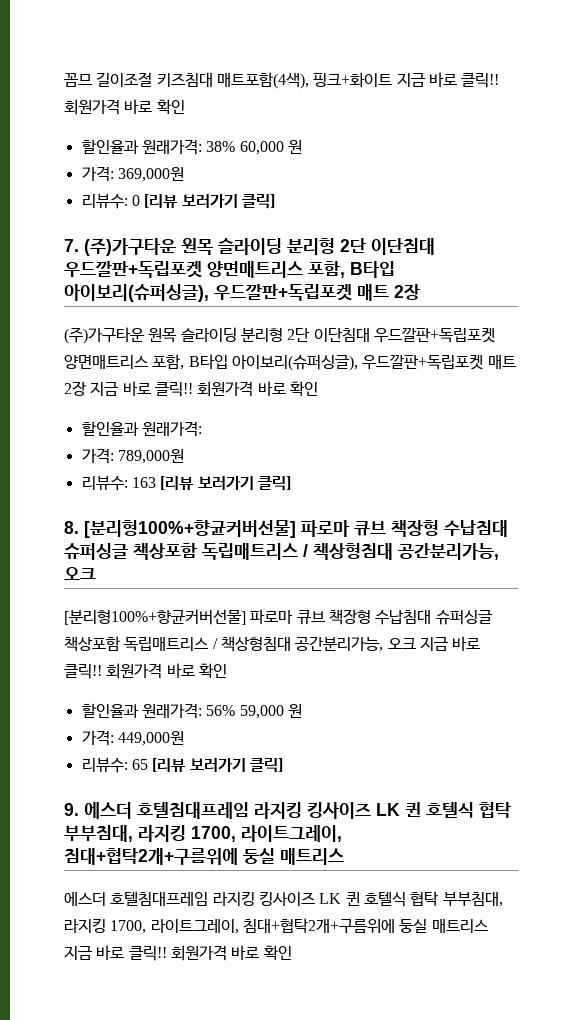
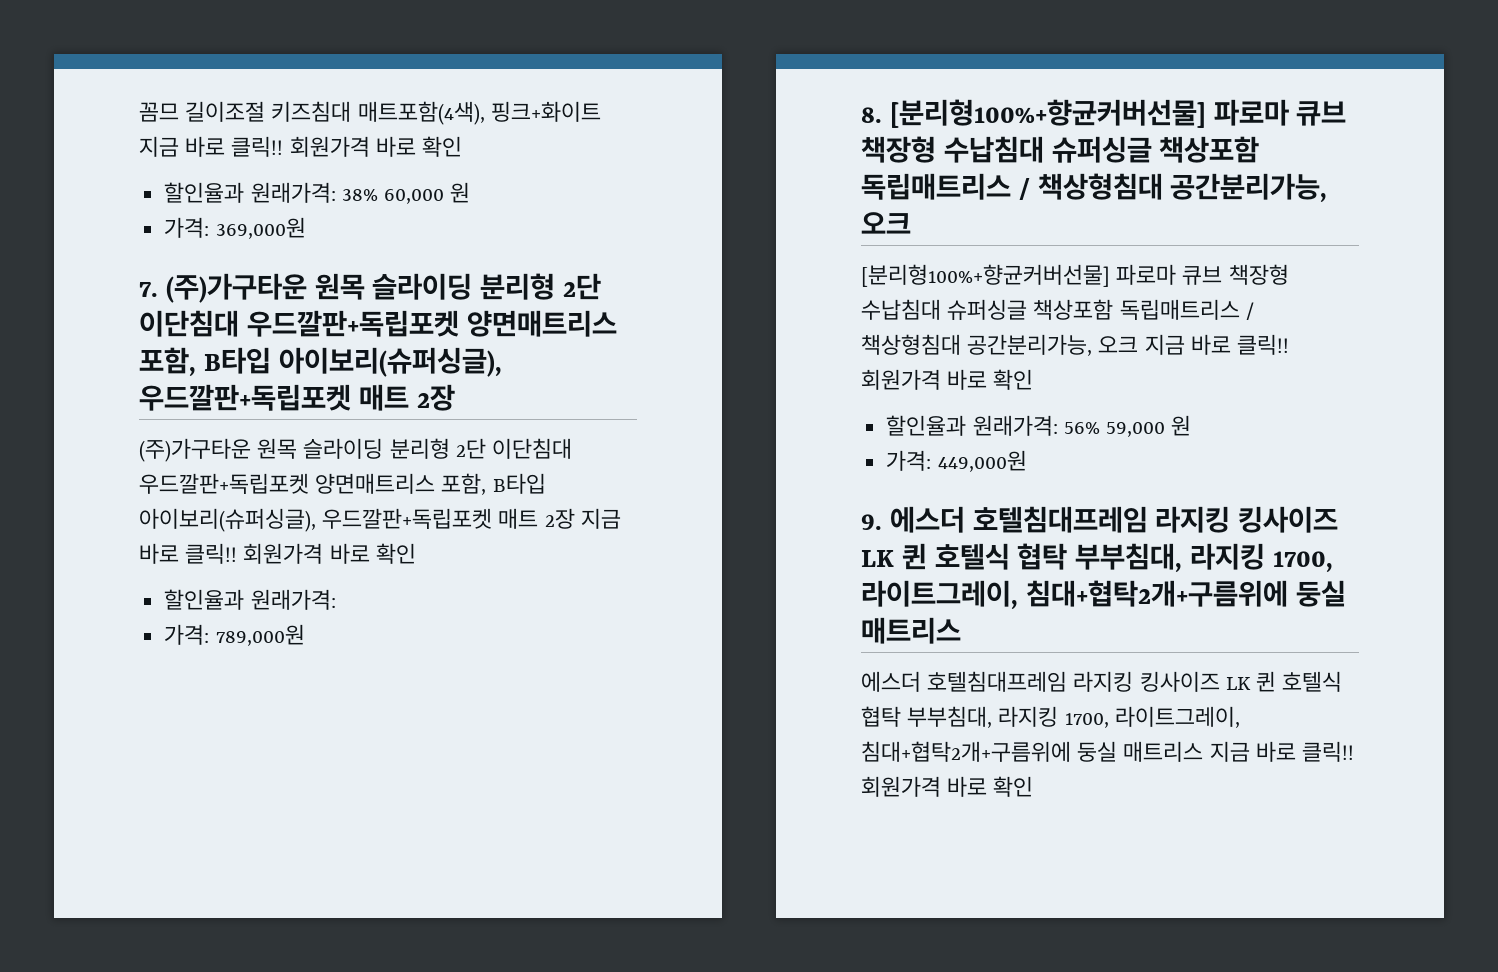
[81,193,275,209] // 리뷰수: 0 [리뷰 보러가기 클릭] -> (306, 228) none
[81,475,291,491] // 리뷰수: 163 [리뷰 보러가기 클릭] -> (305, 635) none
[81,757,283,773] // 리뷰수: 65 [리뷰 보러가기 클릭] -> (1027, 461) none

